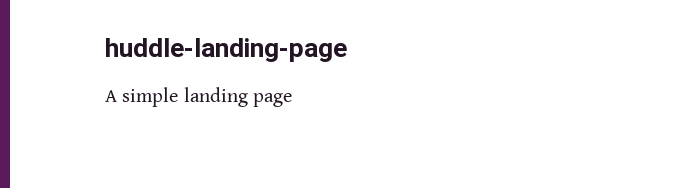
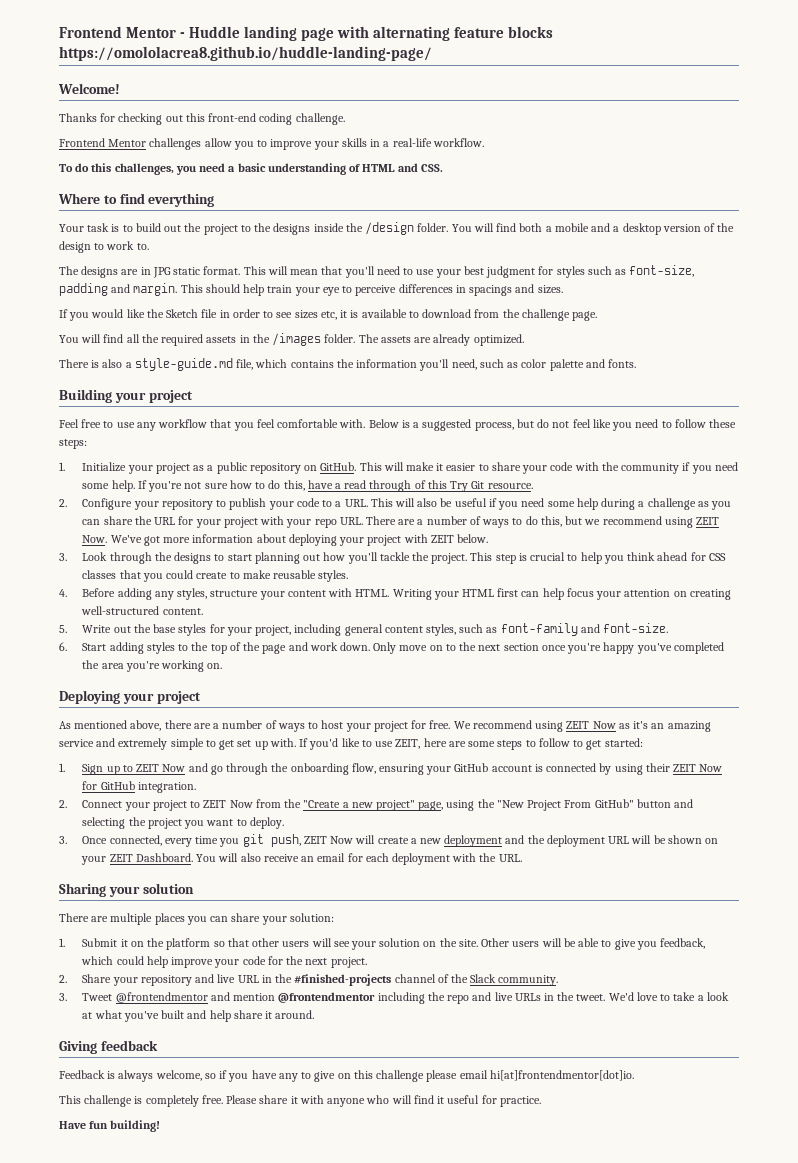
[105,38,347,62] [105,87,292,107] huddle-landing-page // A simple landing page -> [59,26,554,41] [59,46,432,61] [58,83,120,94] [59,113,345,125] [59,138,484,150] [59,163,443,175] [58,193,215,207] [59,222,735,235] [59,241,149,253] [59,265,695,278] [59,283,563,296] [59,309,598,321] [59,333,524,346] [59,358,637,371] [59,389,193,403] [59,419,737,431] [59,439,87,449] [59,462,738,474] [82,480,533,492] [59,498,732,510] [82,516,720,528] [82,534,488,546] [59,552,726,564] [82,570,349,582] [59,588,731,600] [81,606,203,615] [59,623,669,636] [59,642,724,654] [82,660,223,672] [59,690,201,704] [59,720,711,732] [59,738,643,750] [59,763,723,775] [82,781,196,793] [59,799,694,811] [82,817,284,829] [59,834,719,847] [81,853,522,865] [59,883,194,897] [59,913,334,925] [59,938,706,950] [81,956,367,968] [59,974,559,986] [59,992,729,1004] [82,1010,315,1022] [59,1040,158,1054] [59,1070,634,1082] [59,1095,541,1107] [59,1120,161,1132] Frontend Mentor - Huddle landing page with alternating feature blocks https://omololacrea8.github.io/huddle-landing-page/ // Welcome! // Thanks for checking out this front-end coding challenge. // Frontend Mentor challenges allow you to improve your skills in a real-life workflow. // To do this challenges, you need a basic understanding of HTML and CSS. // Where to find everything // Your task is to build out the project to the designs inside the /design folder. You will find both a mobile and a desktop version of the design to work to. // The designs are in JPG static format. This will mean that you'll need to use your best judgment for styles such as font-size, padding and margin. This should help train your eye to perceive differences in spacings and sizes. // If you would like the Sketch file in order to see sizes etc, it is available to download from the challenge page. // You will find all the required assets in the /images folder. The assets are already optimized. // There is also a style-guide.md file, which contains the information you'll need, such as color palette and fonts. // Building your project // Feel free to use any workflow that you feel comfortable with. Below is a suggested process, but do not feel like you need to follow these steps: // 1. Initialize your project as a public repository on GitHub. This will make it easier to share your code with the community if you need some help. If you're not sure how to do this, have a read through of this Try Git resource. // 2. Configure your repository to publish your code to a URL. This will also be useful if you need some help during a challenge as you can share the URL for your project with your repo URL. There are a number of ways to do this, but we recommend using ZEIT Now. We've got more information about deploying your project with ZEIT below. // 3. Look through the designs to start planning out how you'll tackle the project. This step is crucial to help you think ahead for CSS classes that you could create to make reusable styles. // 4. Before adding any styles, structure your content with HTML. Writing your HTML first can help focus your attention on creating well-structured content. // 5. Write out the base styles for your project, including general content styles, such as font-family and font-size. // 6. Start adding styles to the top of the page and work down. Only move on to the next section once you're happy you've completed the area you're working on. // Deploying your project // As mentioned above, there are a number of ways to host your project for free. We recommend using ZEIT Now as it's an amazing service and extremely simple to get set up with. If you'd like to use ZEIT, here are some steps to follow to get started: // 1. Sign up to ZEIT Now and go through the onboarding flow, ensuring your GitHub account is connected by using their ZEIT Now for GitHub integration. // 2. Connect your project to ZEIT Now from the "Create a new project" page, using the "New Project From GitHub" button and selecting the project you want to deploy. // 3. Once connected, every time you git push, ZEIT Now will create a new deployment and the deployment URL will be shown on your ZEIT Dashboard. You will also receive an email for each deployment with the URL. // Sharing your solution // There are multiple places you can share your solution: // 1. Submit it on the platform so that other users will see your solution on the site. Other users will be able to give you feedback, which could help improve your code for the next project. // 2. Share your repository and live URL in the #finished-projects channel of the Slack community. // 3. Tweet @frontendmentor and mention @frontendmentor including the repo and live URLs in the tweet. We'd love to take a look at what you've built and help share it around. // Giving feedback // Feedback is always welcome, so if you have any to give on this challenge please email hi[at]frontendmentor[dot]io. // This challenge is completely free. Please share it with anyone who will find it useful for practice. // Have fun building!

